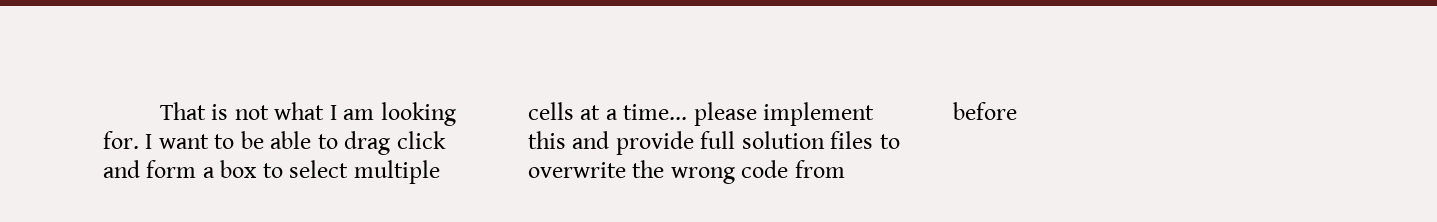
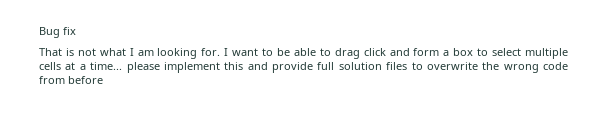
(159, 111) none -> [39,27,76,38] Bug fix //

